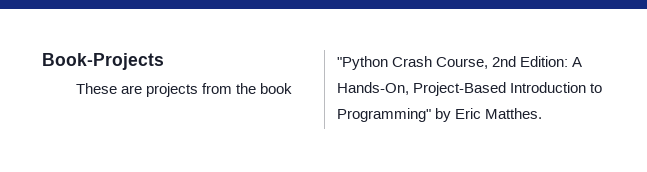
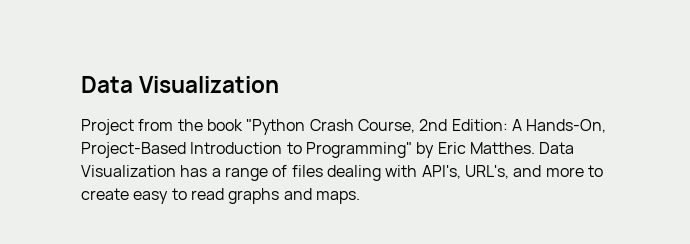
[42,53,164,70] [76,83,199,97] Book-Projects // These are projects -> [81,76,280,93] [81,119,134,135] Data Visualization // Project
(543, 113) none -> [539,142,575,154] [81,165,603,181] [81,188,360,204] Data Visualization has a range of files dealing with API's, URL's, and more to create easy to read graphs and maps.

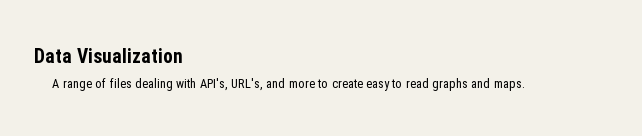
[81,119,607,135] [81,142,575,158] [81,165,221,177] Project from the book "Python Crash Course, 2nd Edition: A Hands-On, Project-Based Introduction to Programming" by Eric Matthes. Data Visualization has a -> [52,79,60,88] A

